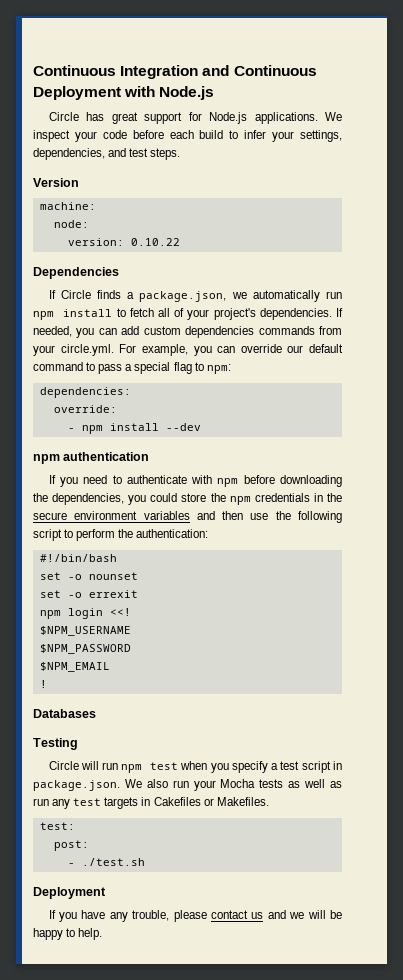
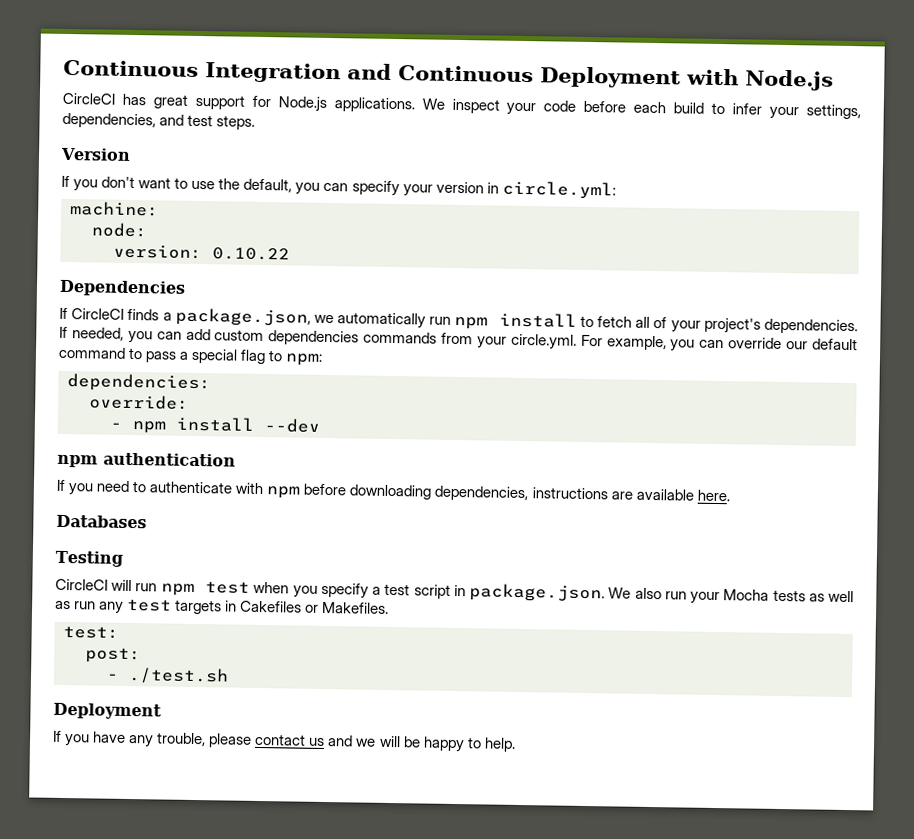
[48,112,79,121] Circle -> [62,92,115,105] CircleCI
(79, 182) none -> [61,175,616,200] // If you don't want to use the default, you can specify your version in circle.yml:
[60,290,91,299] Circle -> [71,308,125,320] CircleCI
[33,493,342,505] [33,511,342,523] [33,529,209,541] [39,554,117,562] [39,572,138,580] [39,590,138,598] [39,608,131,619] [39,626,131,636] [39,644,131,654] [39,662,110,672] [39,680,47,688] the dependencies, you could store the npm credentials in the secure environment variables and then use the following script to perform the authentication: // #!/bin/bash // set -o nounset // set -o errexit // npm login <<! // $NPM_USERNAME // $NPM_PASSWORD // $NPM_EMAIL // ! -> [434,485,730,502] dependencies, instructions are available here.
[48,761,79,770] Circle -> [55,578,108,591] CircleCI

